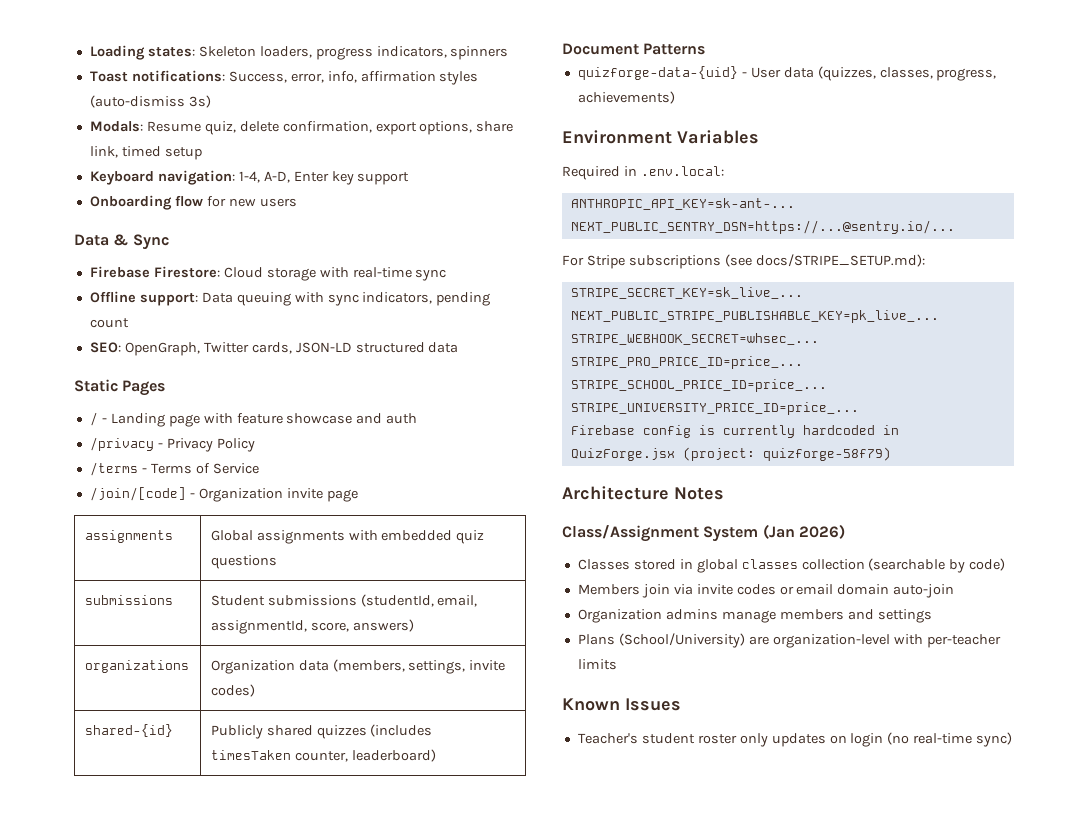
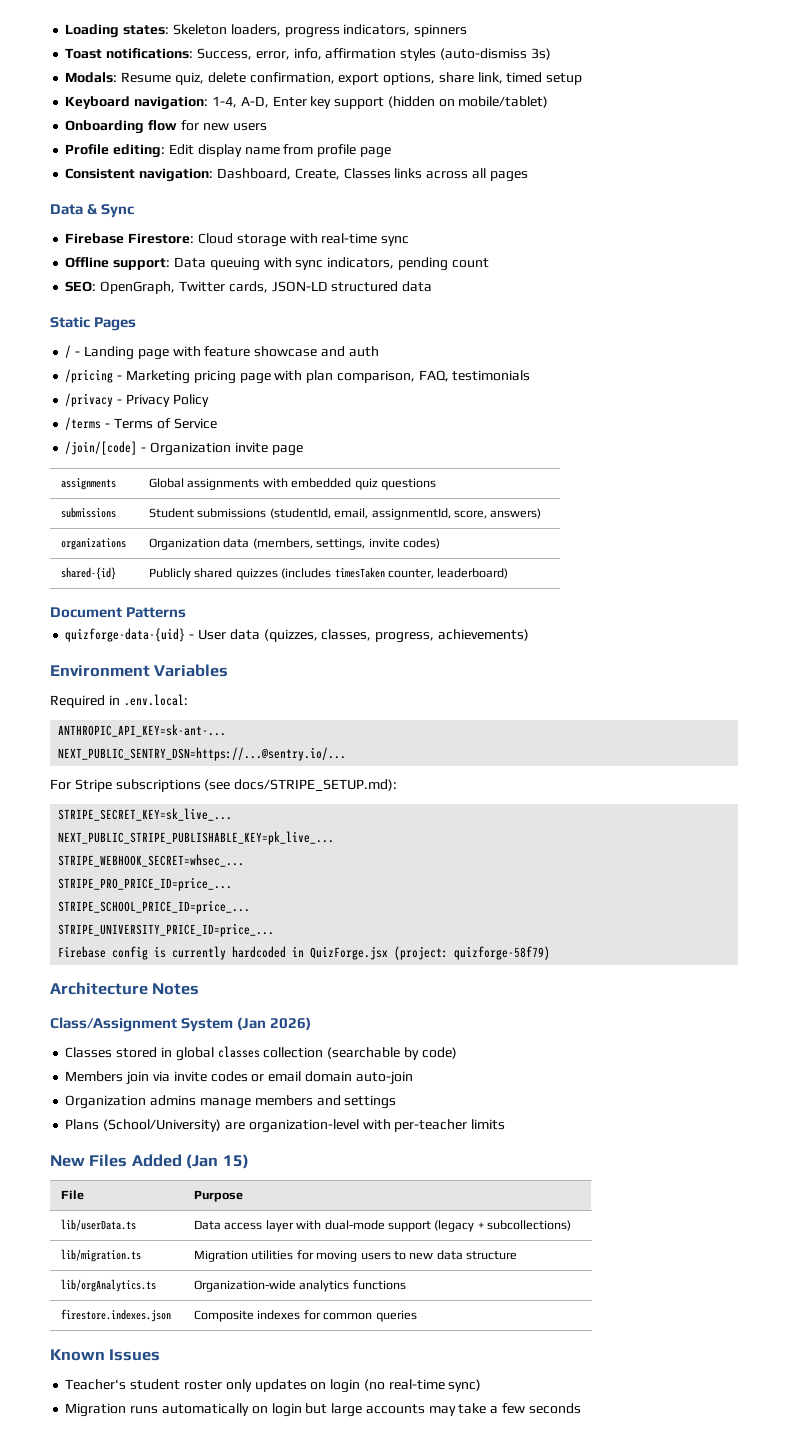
(410, 178) none -> [387,96,549,108] (hidden on mobile/tablet)
(297, 202) none -> [65,144,391,158] [65,168,528,182] // Profile editing: Edit display name from profile page // Consistent navigation: Dashboard, Create, Classes links across all pages
(418, 418) none -> [65,369,531,384] // /pricing - Marketing pricing page with plan comparison, FAQ, testimonials
(617, 664) none -> [50,1154,249,1169] [61,1190,85,1200] [194,1190,244,1202] [61,1219,137,1231] [194,1220,572,1232] [61,1249,142,1262] [194,1250,518,1262] [61,1279,157,1292] [194,1280,406,1292] [61,1309,172,1322] [194,1310,417,1322] // New Files Added (Jan 15) // File | Purpose // lib/userData.ts | Data access layer with dual-mode support (legacy + subcollections) // lib/migration.ts | Migration utilities for moving users to new data structure // lib/orgAnalytics.ts | Organization-wide analytics functions // firestore.indexes.json | Composite indexes for common queries
(1013, 739) none -> [65,1403,581,1417] // Migration runs automatically on login but large accounts may take a few seconds

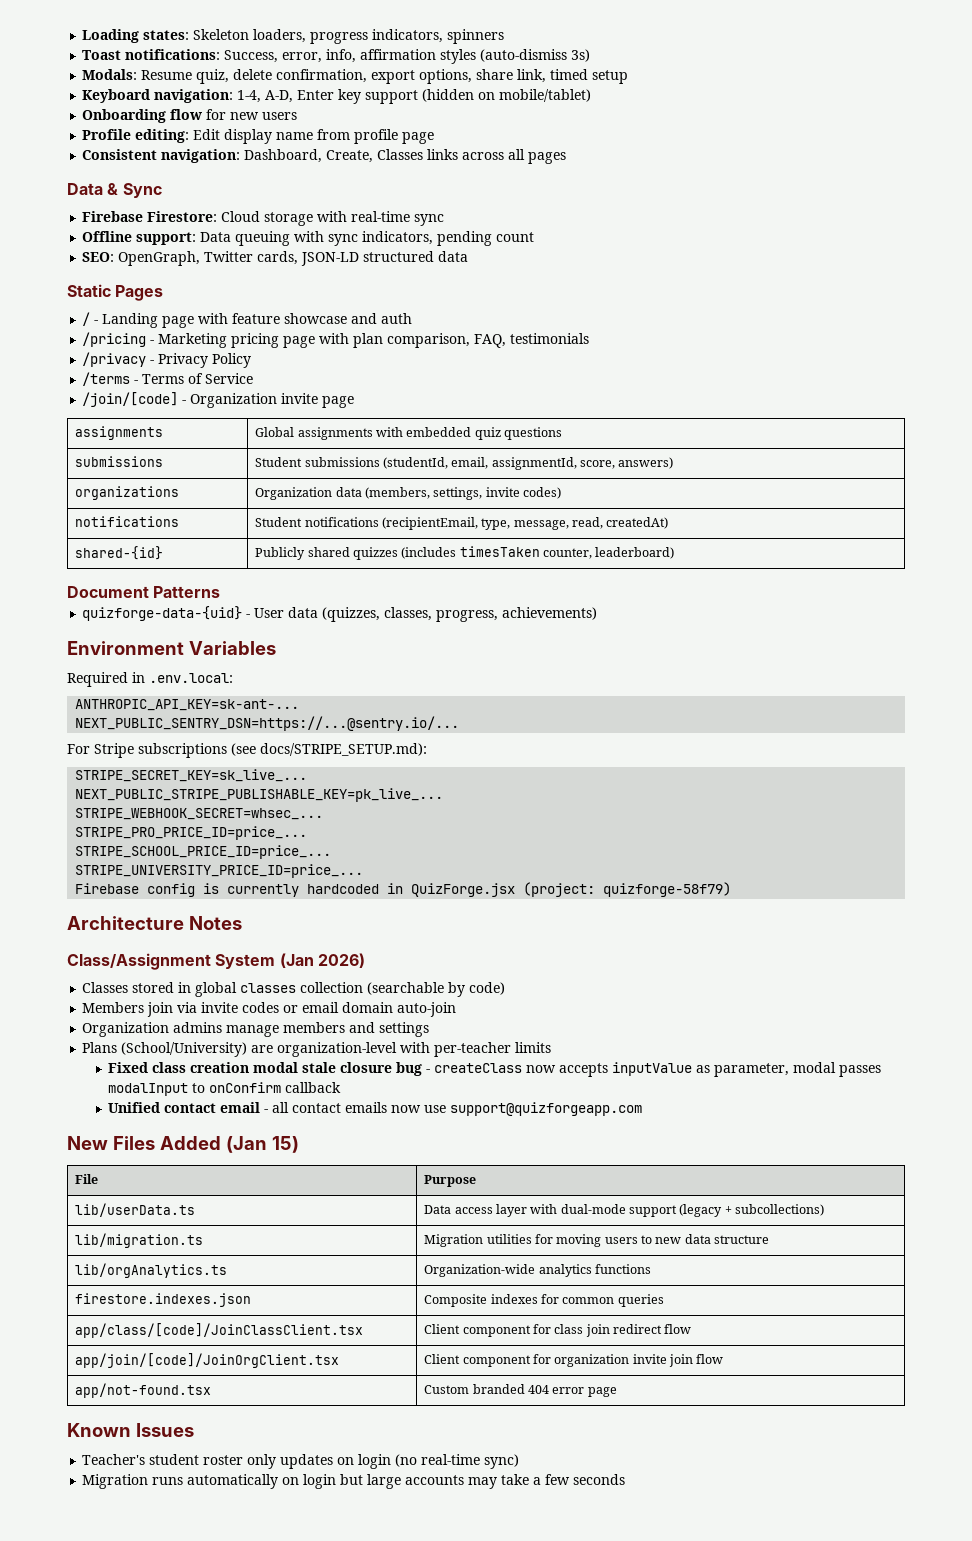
(440, 543) none -> [75,516,180,527] [255,517,669,530] // notifications | Student notifications (recipientEmail, type, message, read, createdAt)
(506, 1124) none -> [108,1062,882,1077] [108,1082,342,1096] [108,1102,643,1116] // Fixed class creation modal stale closure bug - createClass now accepts inputValue as parameter, modal passes modalInput to onConfirm callback // Unified contact email - all contact emails now use support@quizforgeapp.com
(417, 1316) none -> [75,1323,364,1338] [424,1324,692,1337] [75,1353,340,1368] [424,1354,724,1367] [75,1383,212,1398] [424,1384,617,1397] // app/class/[code]/JoinClassClient.tsx | Client component for class join redirect flow // app/join/[code]/JoinOrgClient.tsx | Client component for organization invite join flow // app/not-found.tsx | Custom branded 404 error page

